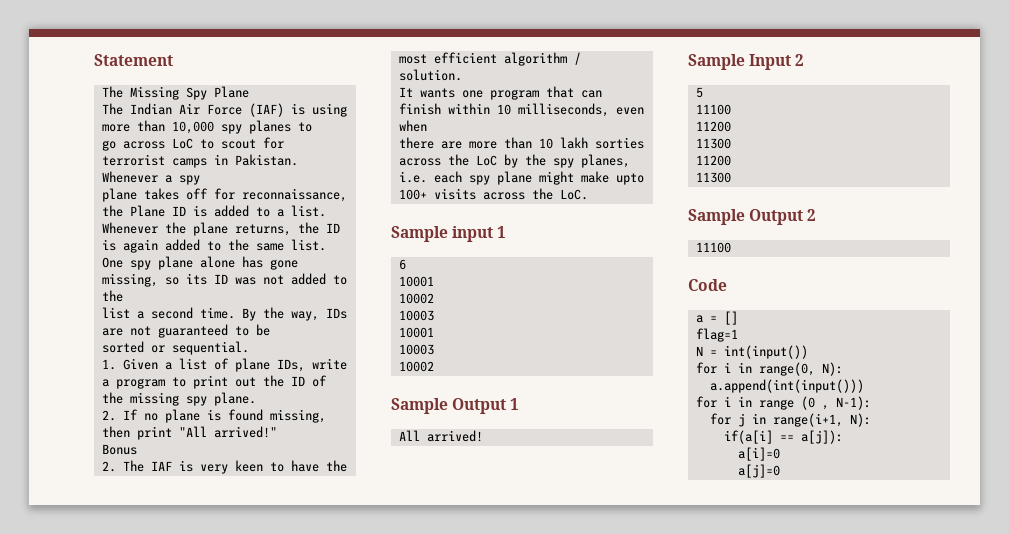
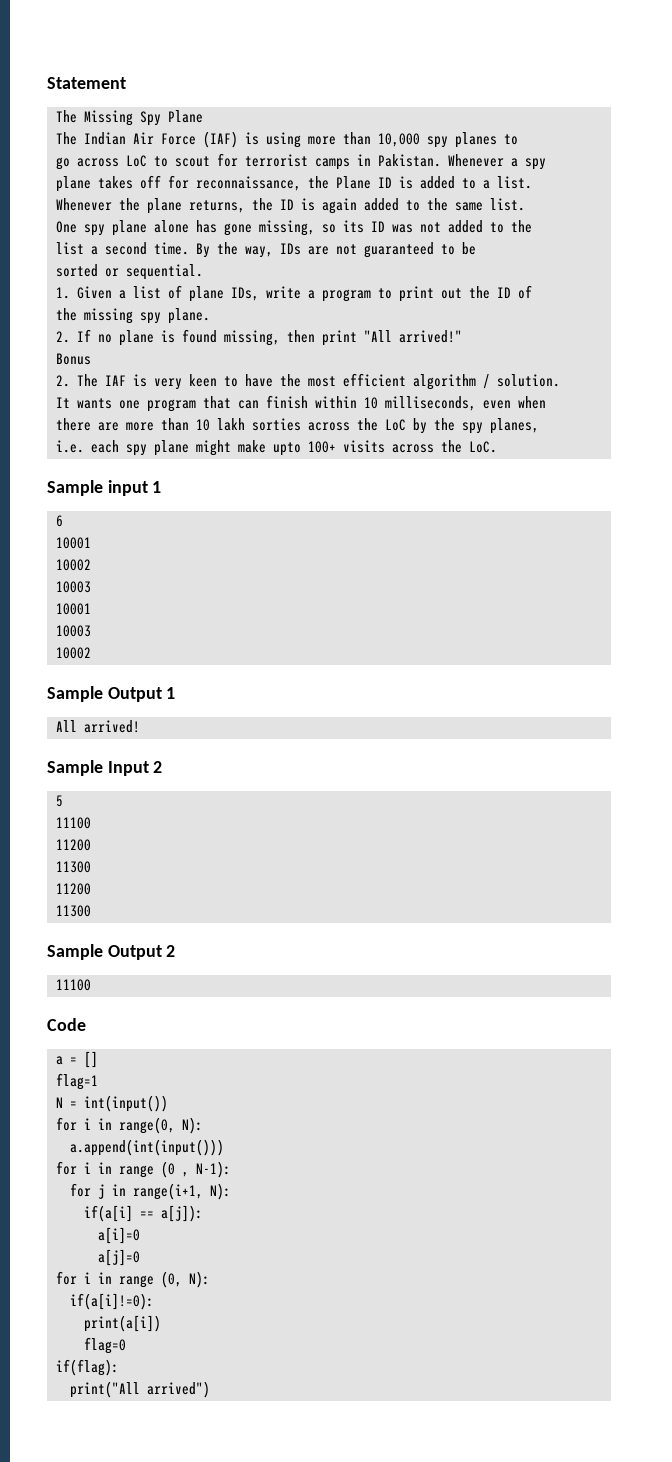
(780, 471) none -> [56,1271,210,1288] [70,1293,154,1310] [84,1315,161,1332] [84,1337,126,1354] [56,1359,119,1376] [70,1381,210,1398] // for i in range (0, N): // if(a[i]!=0): // print(a[i]) // flag=0 // if(flag): // print("All arrived")

